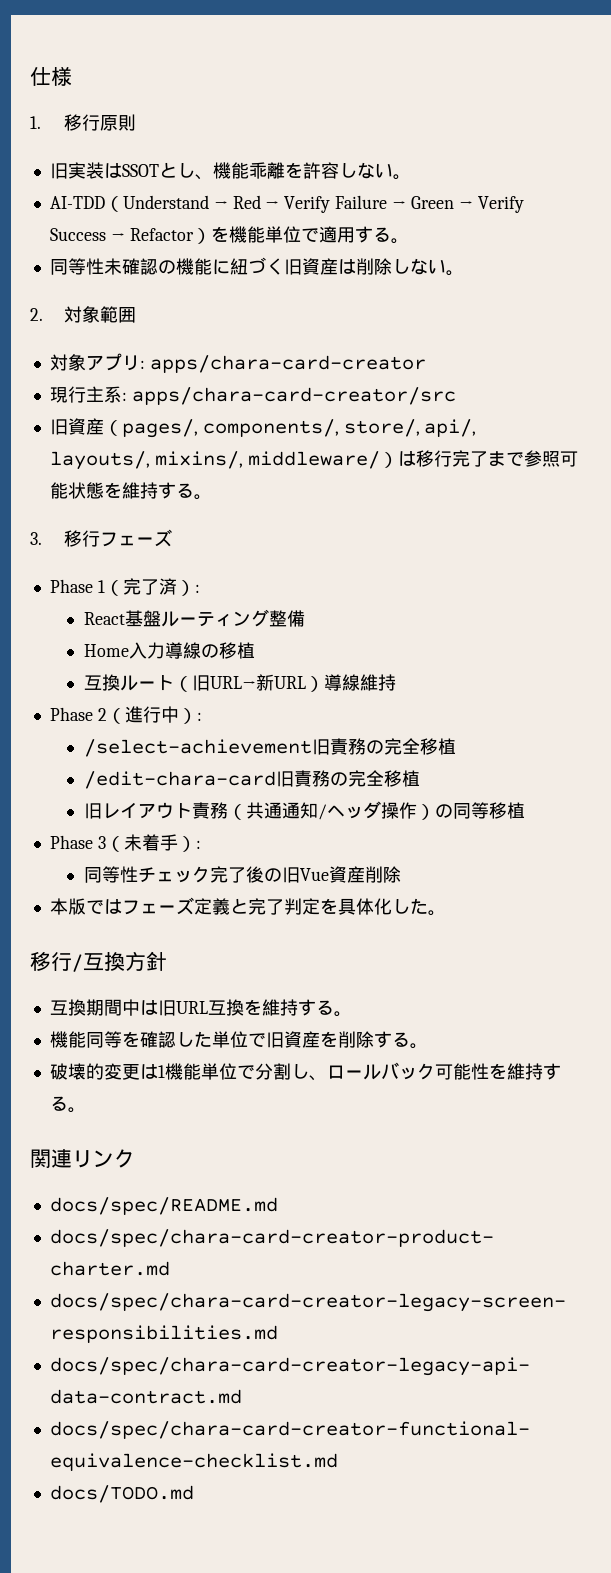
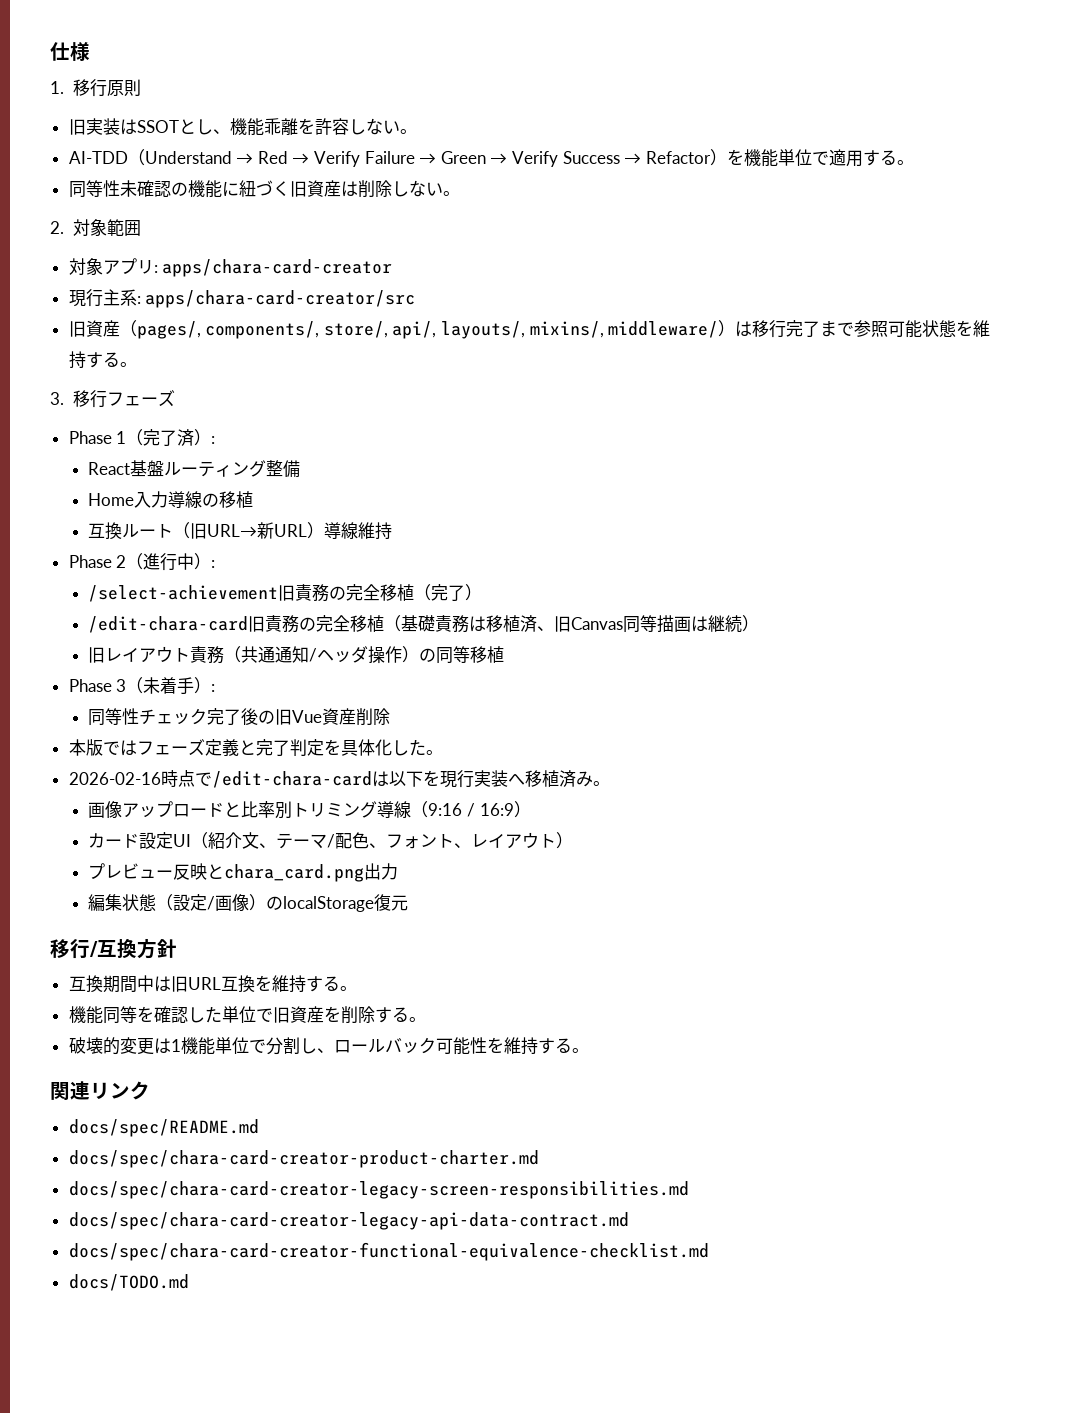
(456, 746) none -> [414,584,483,601] （完了）
(420, 778) none -> [384,615,760,633] （基礎責務は移植済、旧Canvas同等描画は継続）
(446, 913) none -> [68,770,610,788] [88,801,531,819] [88,832,574,849] [88,863,399,882] [88,894,409,912] // 2026-02-16時点で/edit-chara-cardは以下を現行実装へ移植済み。 // 画像アップロードと比率別トリミング導線（9:16 / 16:9） // カード設定UI（紹介文、テーマ/配色、フォント、レイアウト） // プレビュー反映とchara_card.png出力 // 編集状態（設定/画像）のlocalStorage復元

